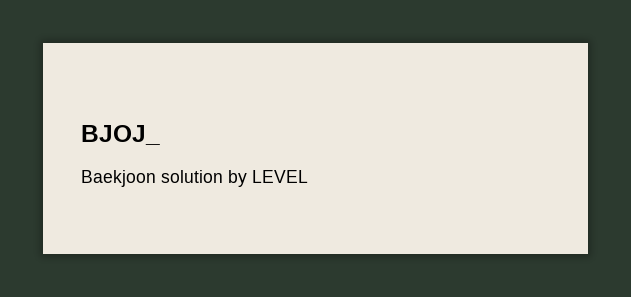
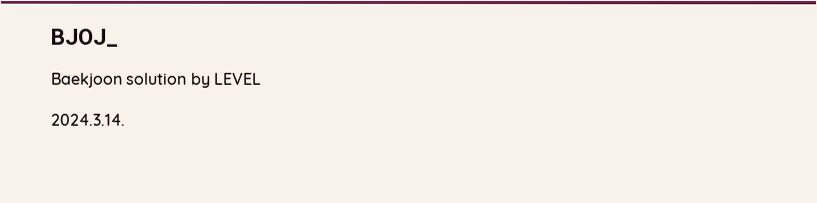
(308, 176) none -> [50,113,125,126] // 2024.3.14.

